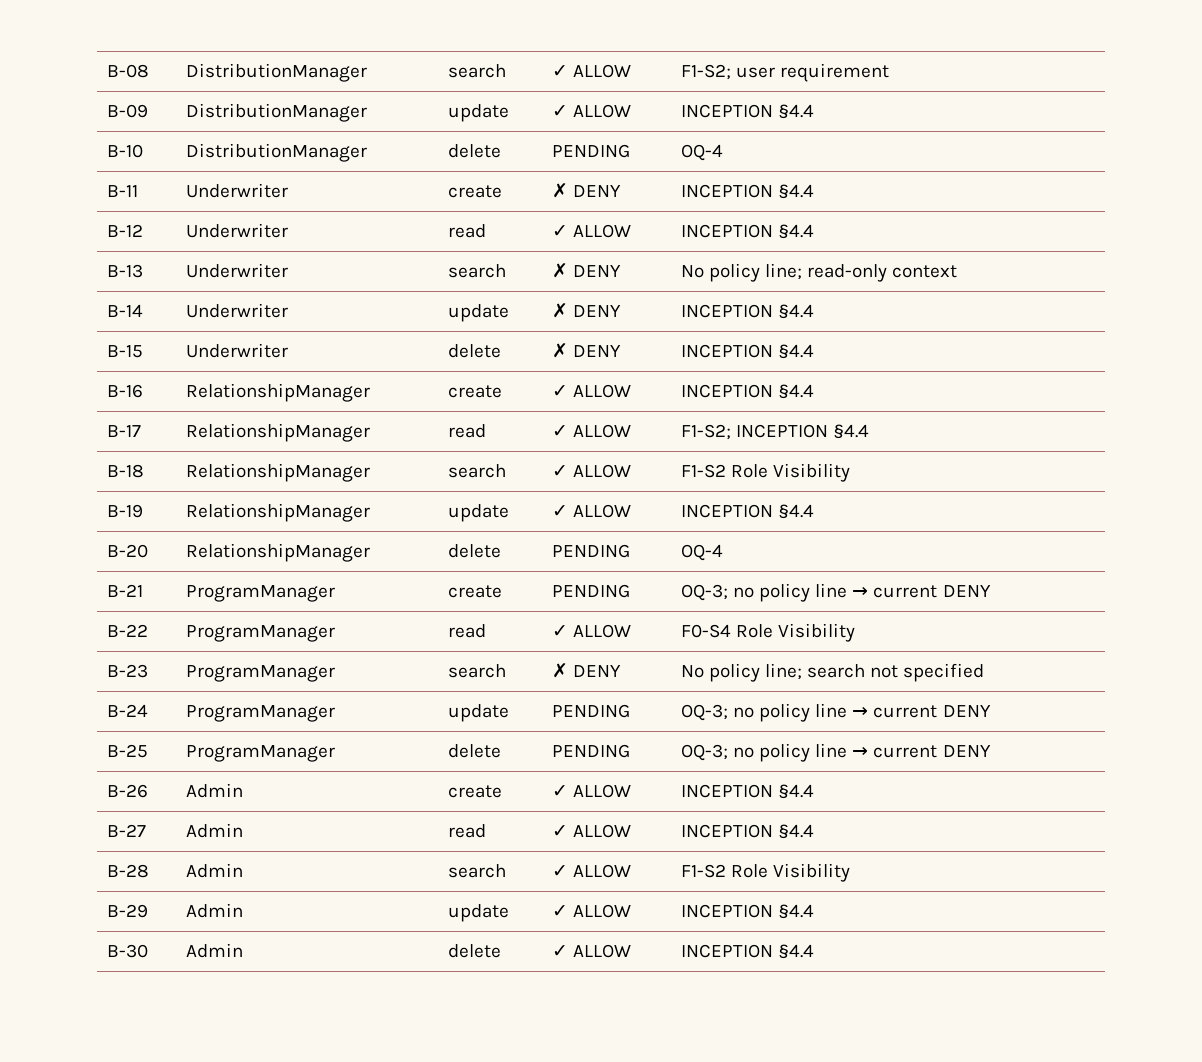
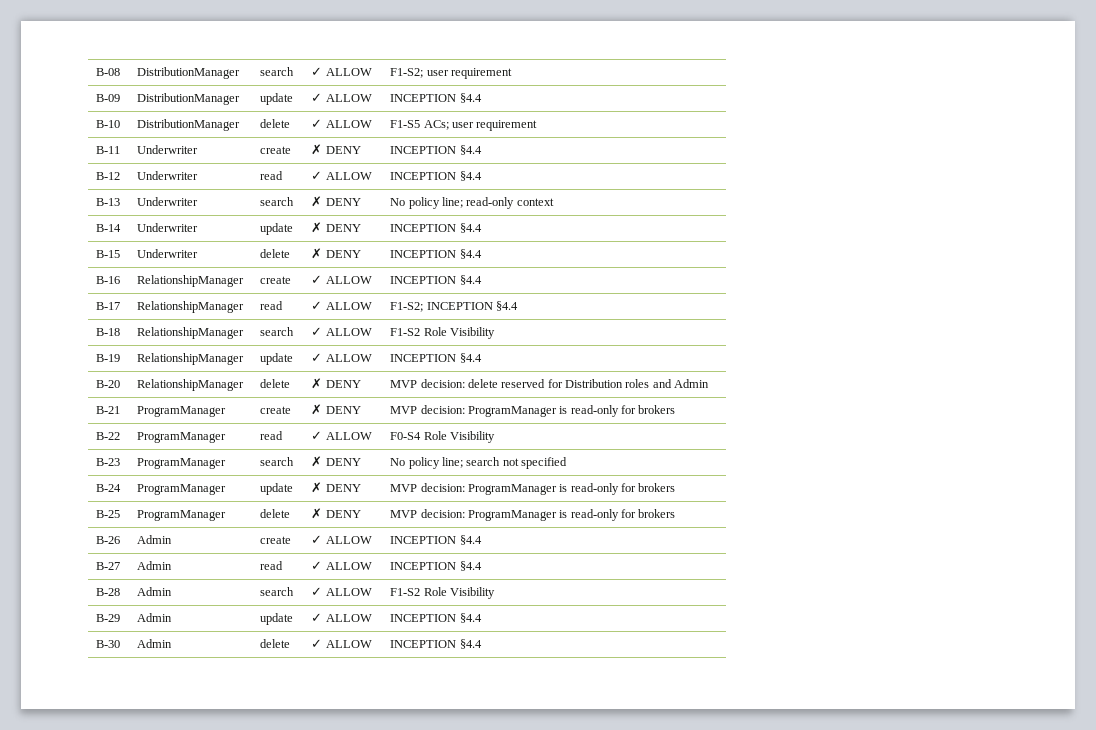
[551,144,630,158] [680,144,723,161] PENDING | OQ-4 -> [311,119,372,128] [390,120,538,131] ✓ ALLOW | F1-S5 ACs; user requirement
[551,544,630,558] [680,544,723,561] [106,584,143,597] [185,585,335,602] [447,585,502,598] [551,584,630,598] [680,583,991,602] PENDING | OQ-4 // B-21 | ProgramManager | create | PENDING | OQ-3; no policy line → current DENY -> [311,378,361,389] [390,379,710,388] [96,406,121,414] [137,406,227,417] [260,406,292,414] [311,404,361,415] [390,405,676,417] ✗ DENY | MVP decision: delete reserved for Distribution roles and Admin // B-21 | ProgramManager | create | ✗ DENY | MVP decision: ProgramManager is read-only for brokers
[551,704,630,718] [680,703,991,722] [106,744,148,758] [185,745,335,762] [447,744,501,758] [551,744,630,758] [680,743,991,762] PENDING | OQ-3; no policy line → current DENY // B-25 | ProgramManager | delete | PENDING | OQ-3; no policy line → current DENY -> [311,482,361,493] [390,483,676,495] [96,510,121,518] [137,510,227,521] [260,509,291,518] [311,508,361,519] [390,509,676,521] ✗ DENY | MVP decision: ProgramManager is read-only for brokers // B-25 | ProgramManager | delete | ✗ DENY | MVP decision: ProgramManager is read-only for brokers

